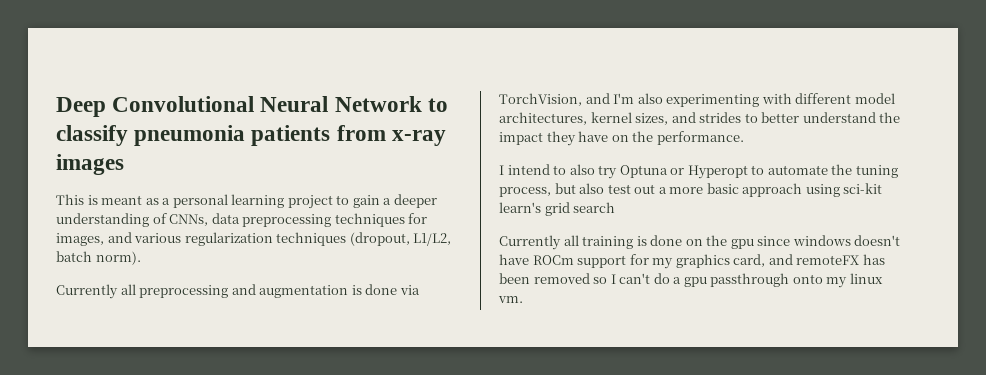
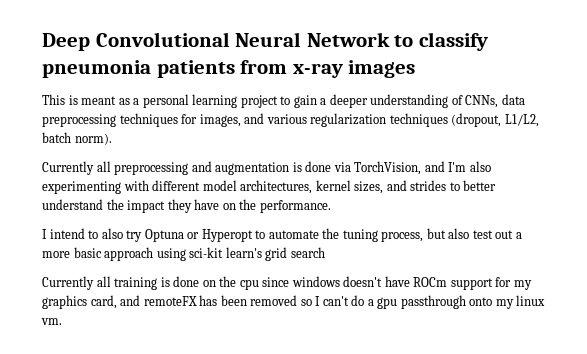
[730,239,754,249] gpu -> [239,279,259,290] cpu

